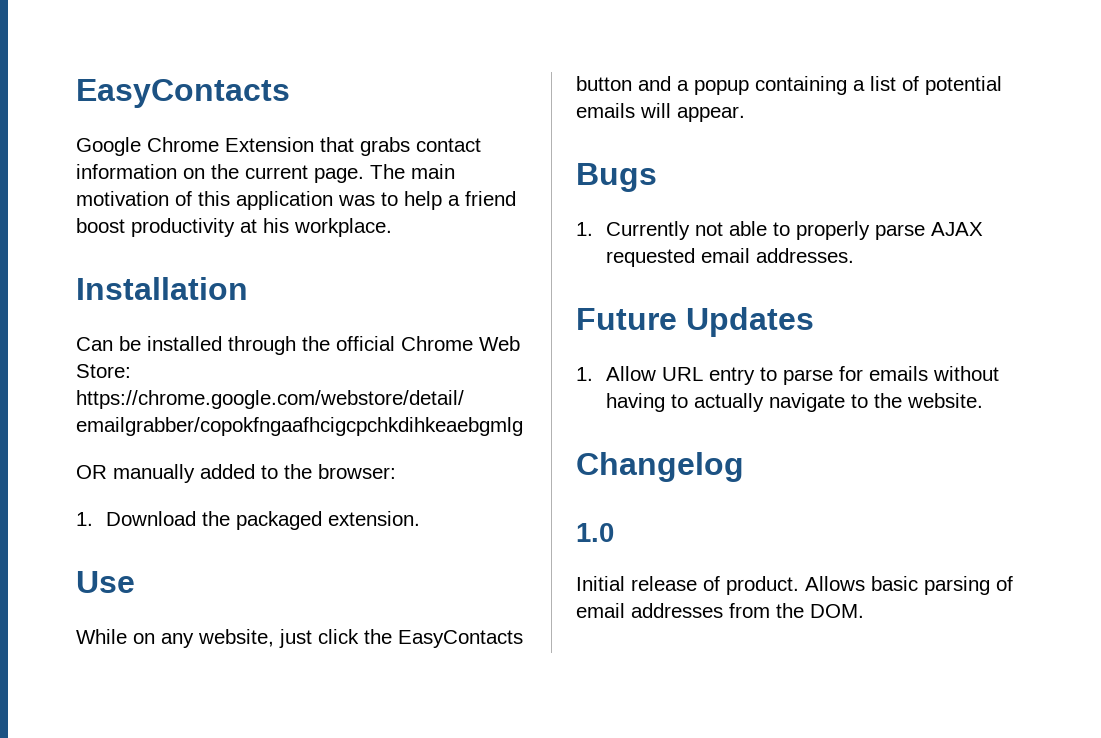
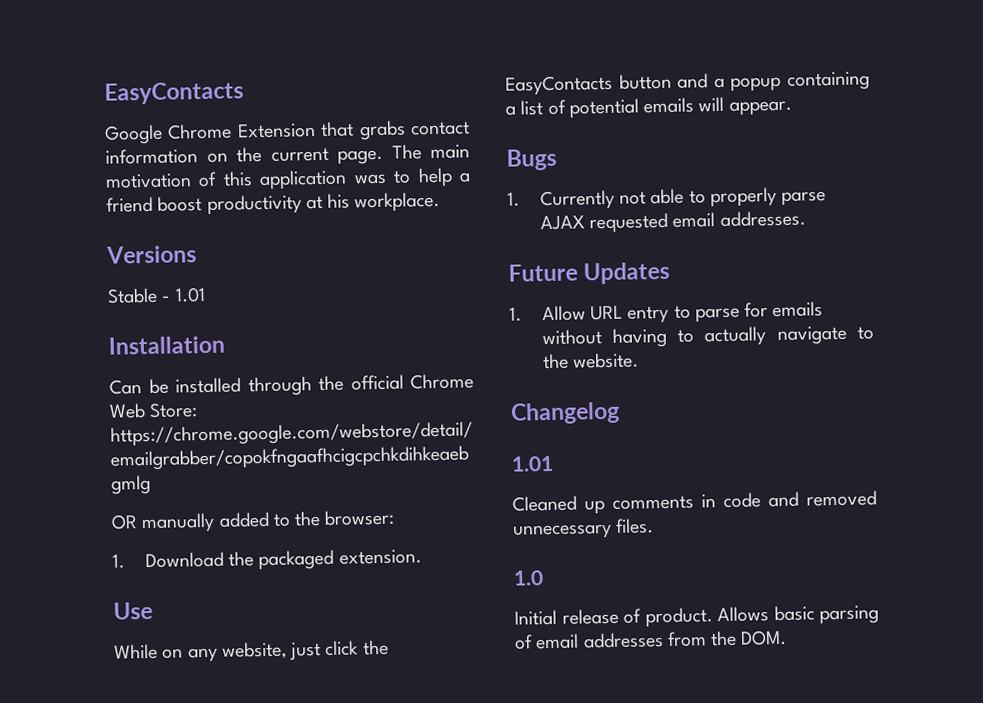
(392, 227) none -> [106,245,197,264] [107,286,206,304] // Versions // Stable - 1.01
(744, 467) none -> [511,455,554,472] [512,490,877,515] [513,518,655,540] // 1.01 // Cleaned up comments in code and removed unnecessary files.

